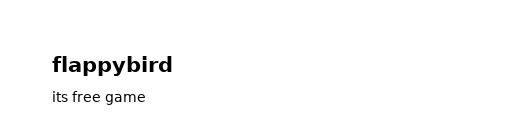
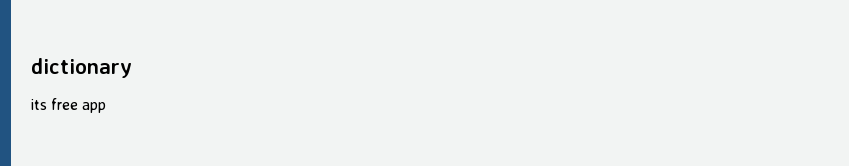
[52,56,173,76] flappybird -> [31,58,132,78] dictionary
[105,94,146,105] game -> [82,102,107,113] app

